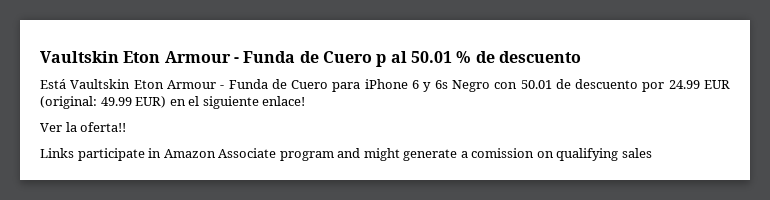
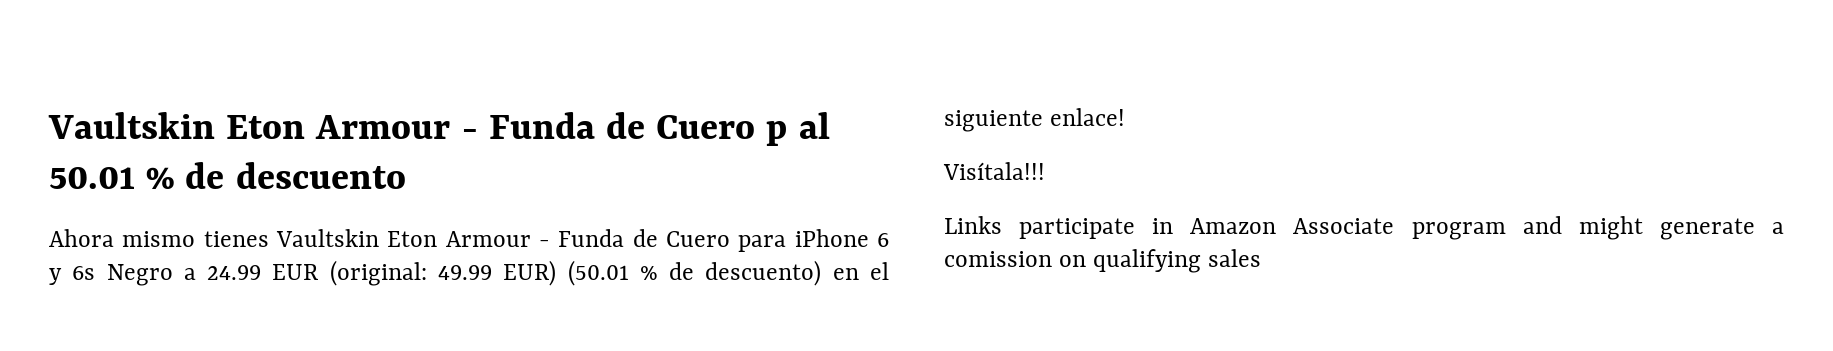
[40,79,66,89] Está -> [49,229,269,247] Ahora mismo tienes
[494,79,665,92] con 50.01 de descuento por -> [183,268,196,280] a
(167, 102) none -> [567,260,822,286] (50.01 % de descuento)
[40,122,127,132] Ver la oferta!! -> [943,162,1045,180] Visítala!!!

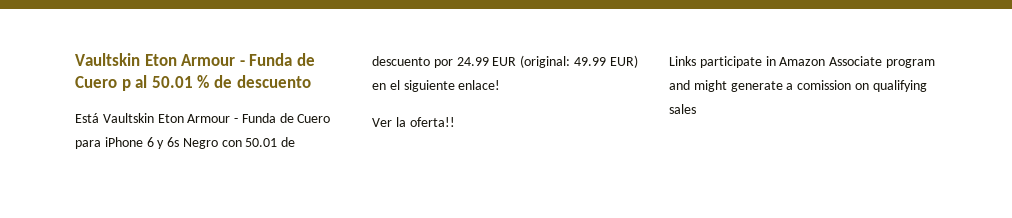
[49,229,269,247] Ahora mismo tienes -> [75,113,99,123] Está
[183,268,196,280] a -> [221,137,296,147] [372,56,453,68] con 50.01 de descuento por
[567,260,822,286] (50.01 % de descuento) -> (638, 61) none
[943,162,1045,180] Visítala!!! -> [372,117,455,127] Ver la oferta!!

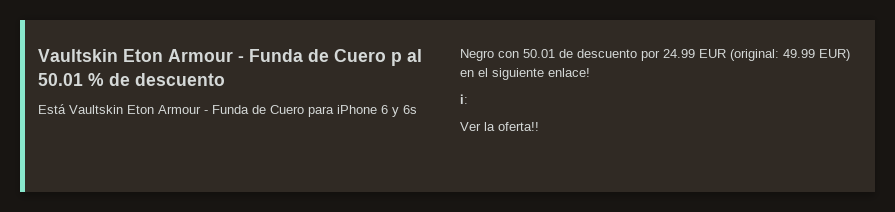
(501, 85) none -> [460,94,468,104] // ℹ:
[669,56,935,68] [669,80,927,92] [669,104,696,114] // Links participate in Amazon Associate program and might generate a comission on qualifying sales -> (539, 126) none

